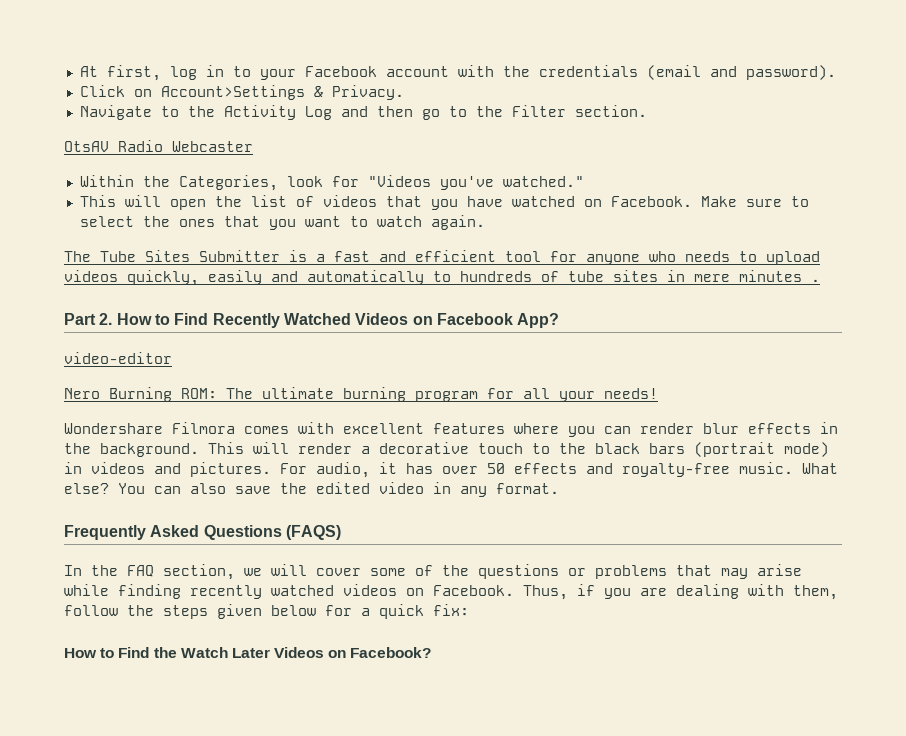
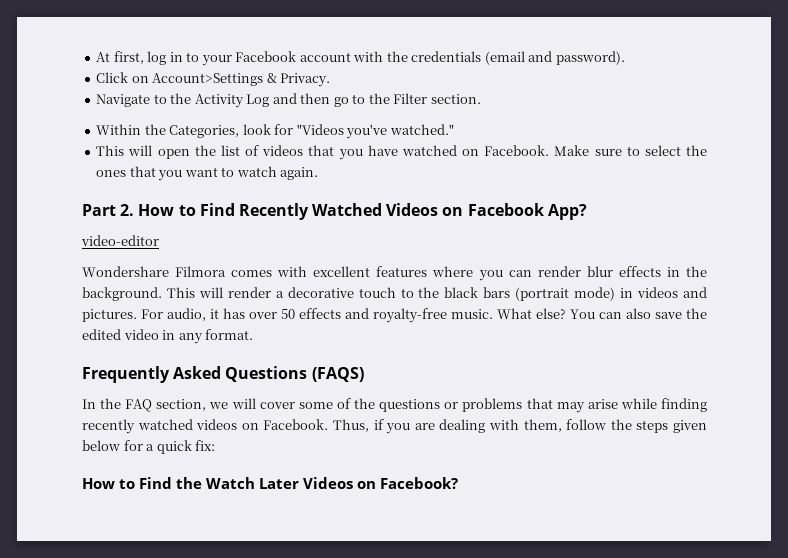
[64,140,253,152] // OtsAV Radio Webcaster -> (481, 99) none
[64,250,820,265] [64,270,820,286] // The Tube Sites Submitter is a fast and efficient tool for anyone who needs to upload videos quickly, easily and automatically to hundreds of tube sites in mere minutes . -> (319, 173) none
[64,387,658,402] // Nero Burning ROM: The ultimate burning program for all your needs! -> (159, 240) none

